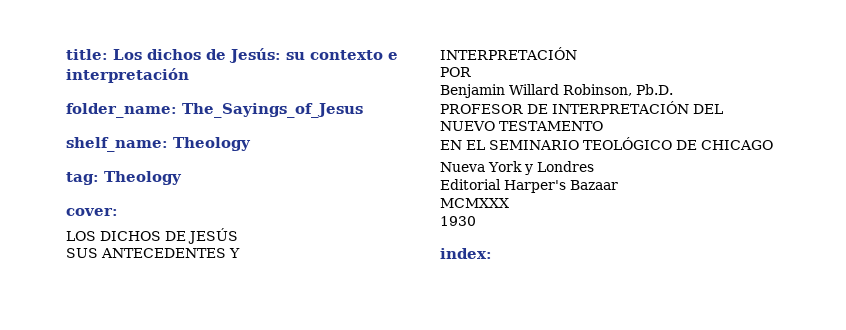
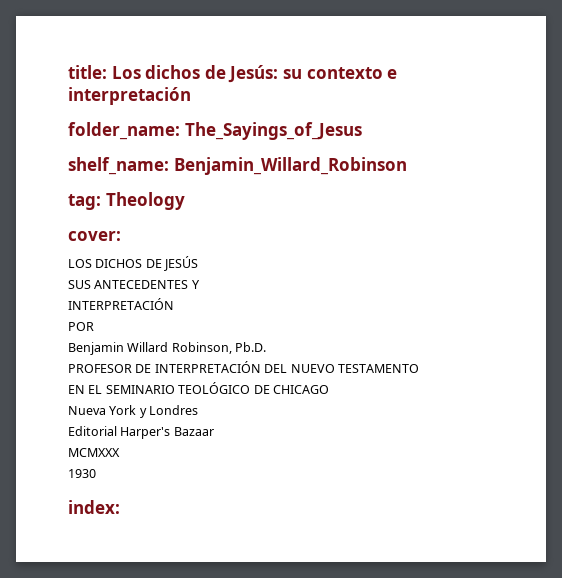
[173,137,251,151] Theology -> [173,157,407,175] Benjamin_Willard_Robinson

